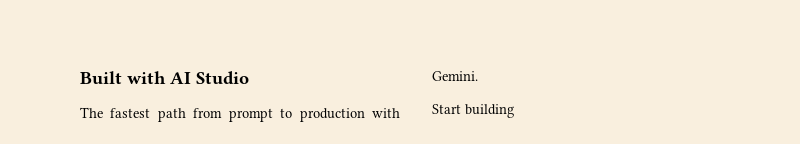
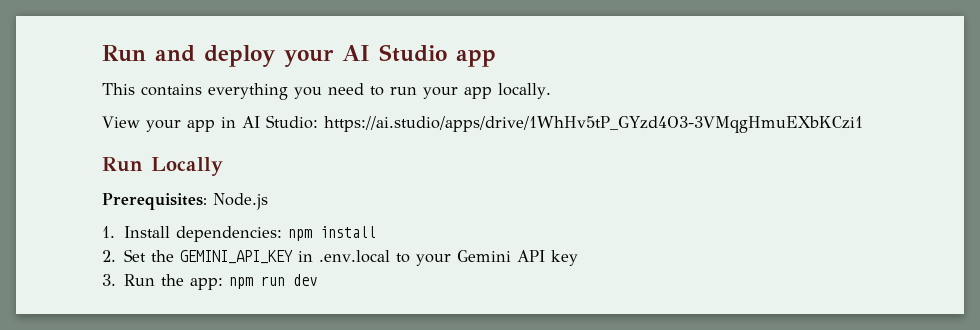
[80,71,249,85] [80,107,400,122] [432,71,478,81] [432,104,514,118] Built with AI Studio // The fastest path from prompt to production with Gemini. // Start building -> [102,44,496,67] [102,83,551,100] [102,115,863,133] [102,157,223,176] [102,193,268,210] [102,226,376,242] [102,249,579,266] [102,274,318,290] Run and deploy your AI Studio app // This contains everything you need to run your app locally. // View your app in AI Studio: https://ai.studio/apps/drive/1WhHv5tP_GYzd4O3-3VMqgHmuEXbKCzi1 // Run Locally // Prerequisites: Node.js // 1. Install dependencies: npm install // 2. Set the GEMINI_API_KEY in .env.local to your Gemini API key // 3. Run the app: npm run dev

